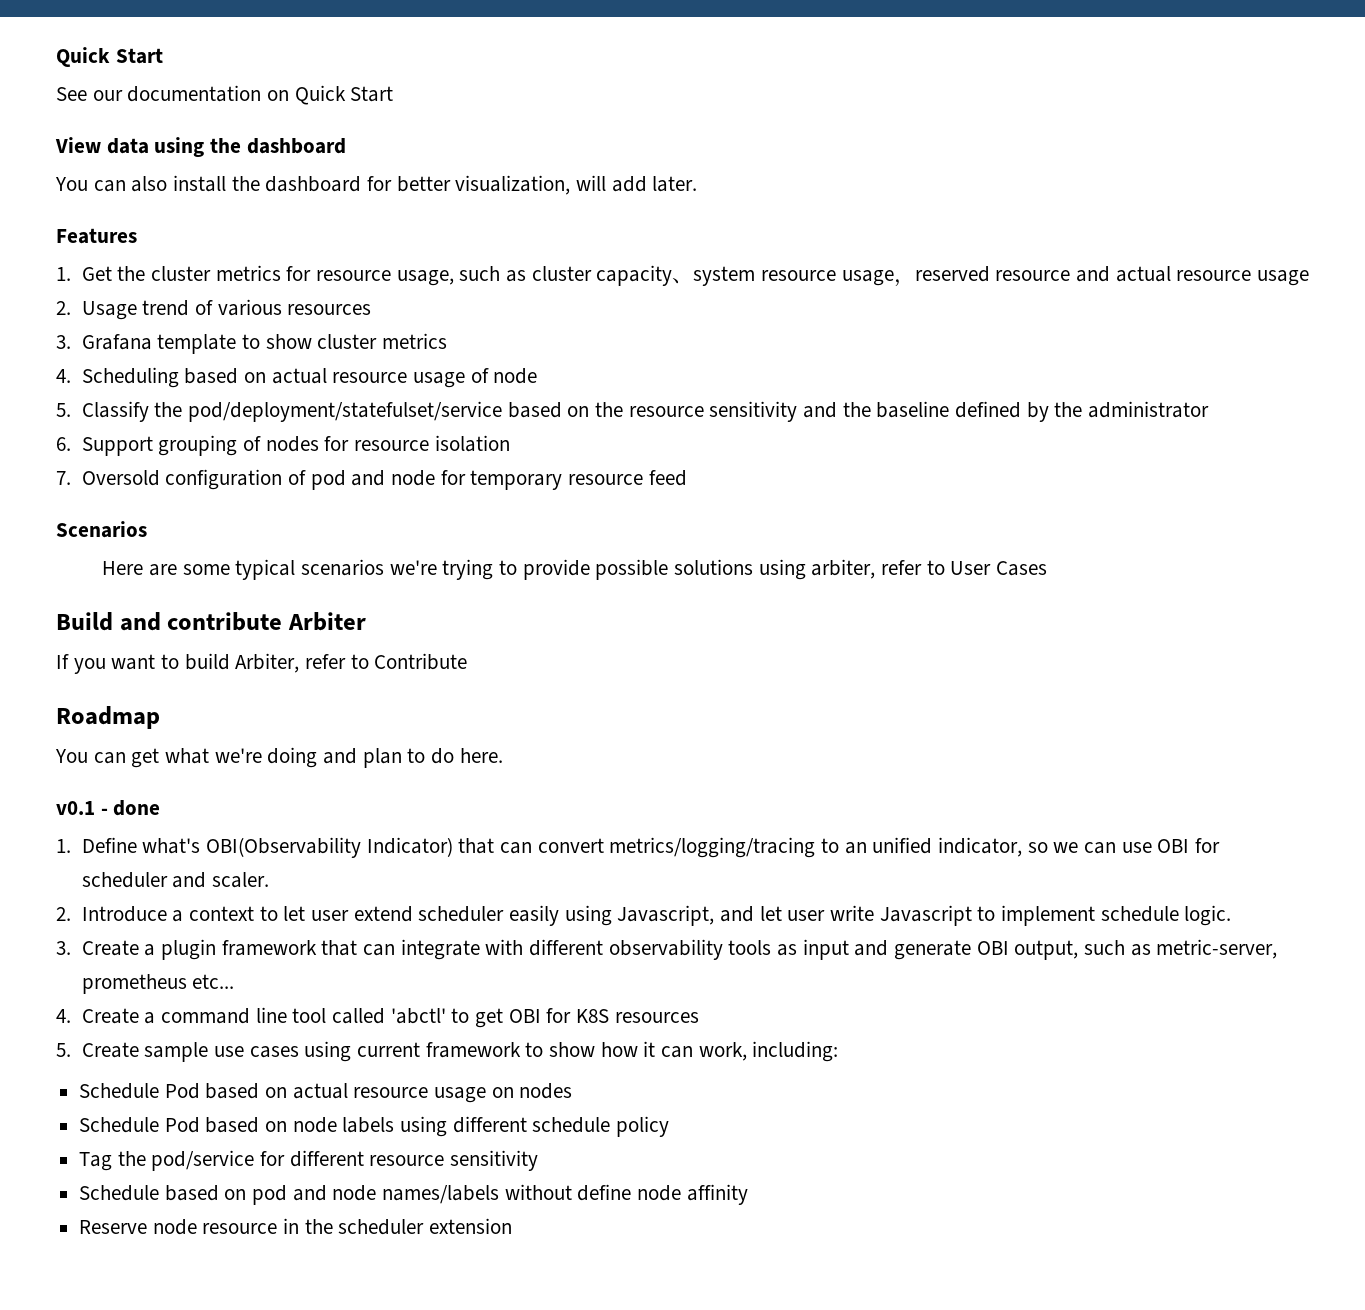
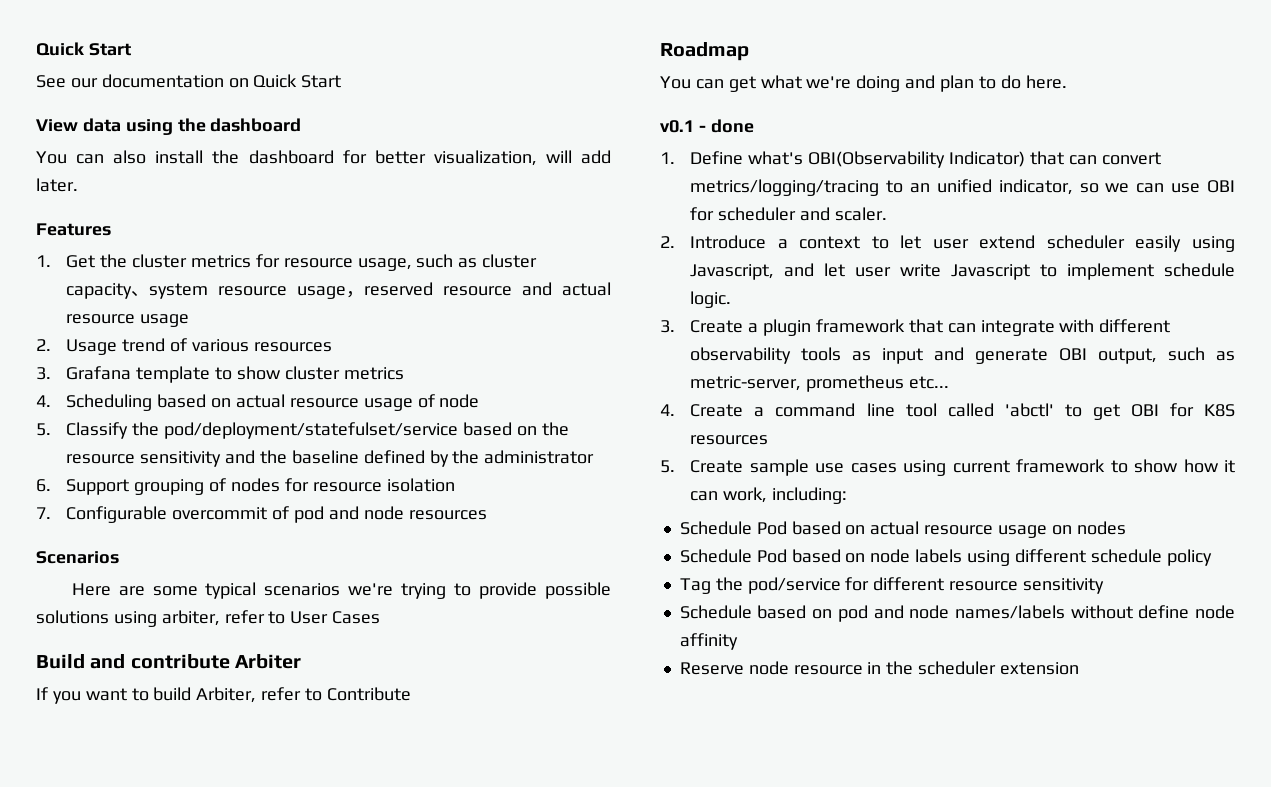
[81,469,283,490] Oversold configuration -> [66,506,268,523] Configurable overcommit
[440,470,687,490] for temporary resource feed -> [408,510,487,520] resources

